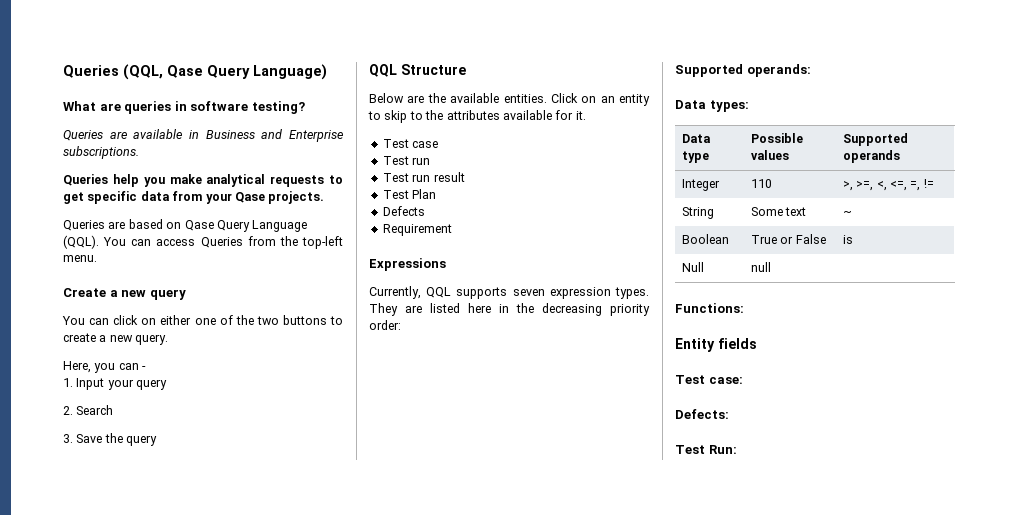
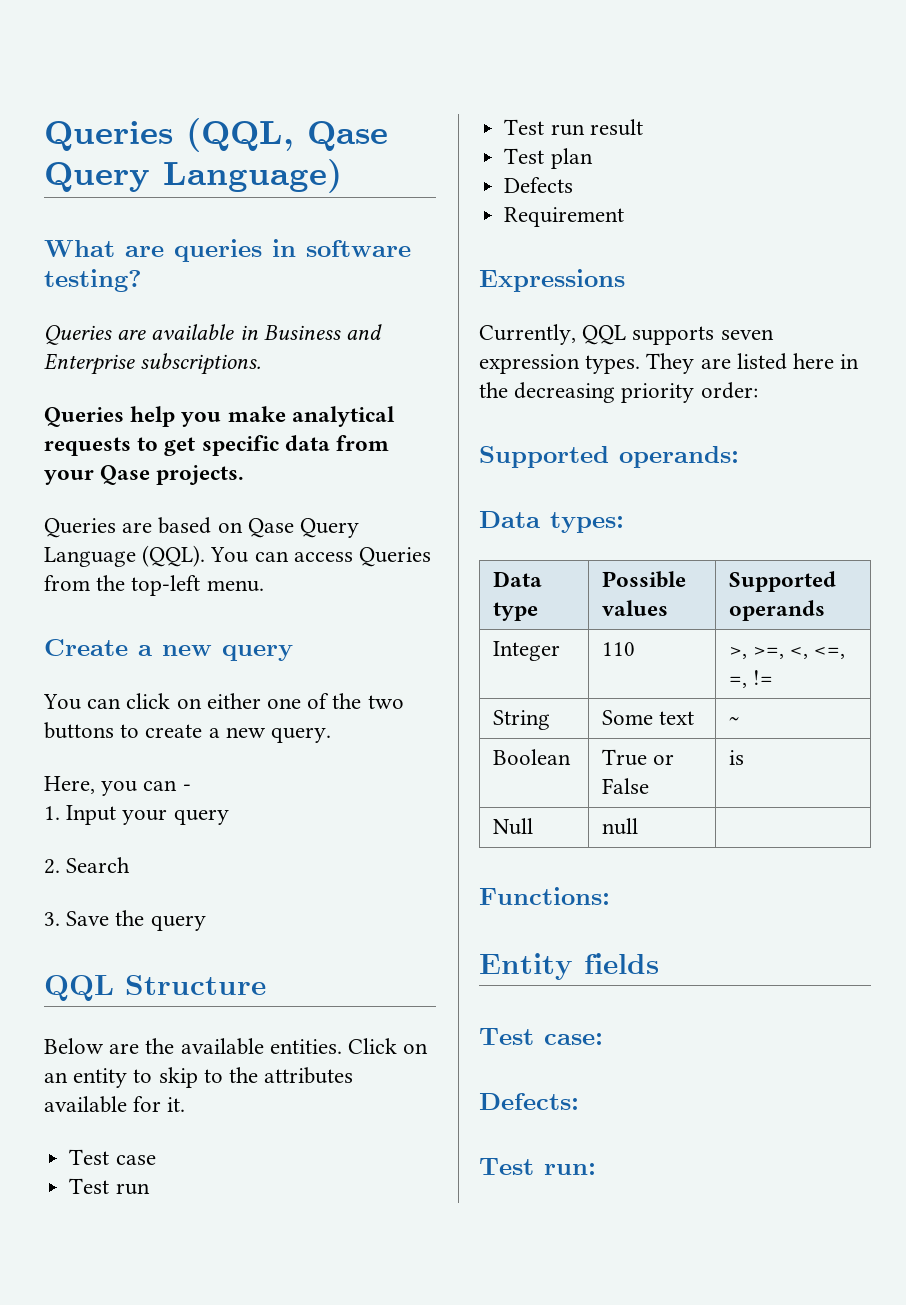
[412,189,437,199] Plan -> [550,148,593,169] plan
[708,445,737,454] Run: -> [544,1163,596,1175] run:

